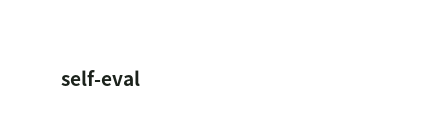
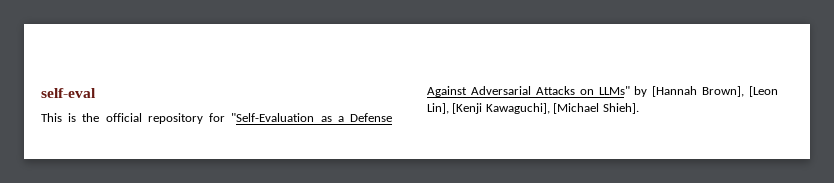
(140, 78) none -> [41,113,393,124] [427,86,778,97] [427,103,639,114] // This is the official repository for "Self-Evaluation as a Defense Against Adversarial Attacks on LLMs" by [Hannah Brown], [Leon Lin], [Kenji Kawaguchi], [Michael Shieh].

